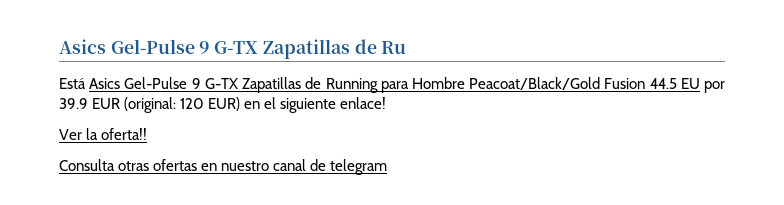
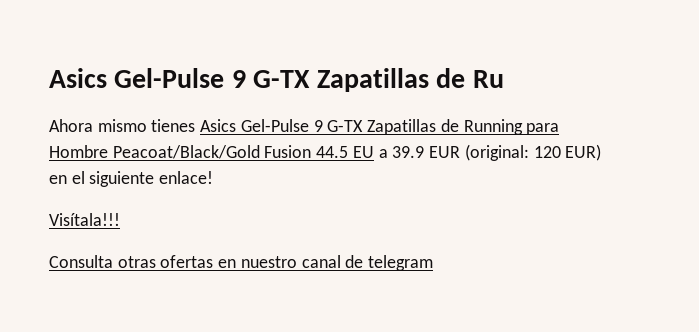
[59,78,86,89] Está -> [49,119,196,132] Ahora mismo tienes
[703,81,725,93] por -> [378,149,388,158] a
[59,128,148,140] Ver la oferta!! -> [49,213,120,226] Visítala!!!

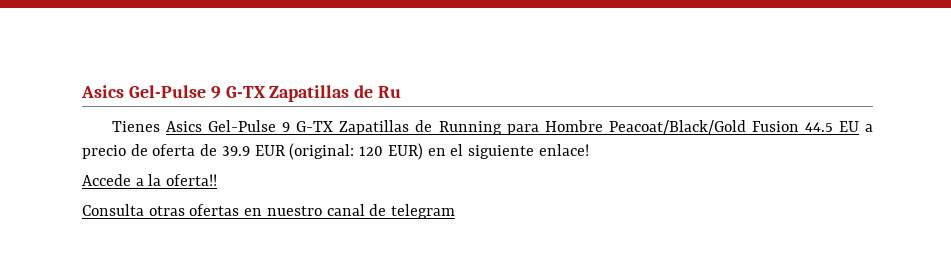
[49,119,196,132] Ahora mismo tienes -> [112,121,161,132] Tienes
(388, 153) none -> [82,144,218,159] precio de oferta de
[49,213,120,226] Visítala!!! -> [82,174,218,186] Accede a la oferta!!

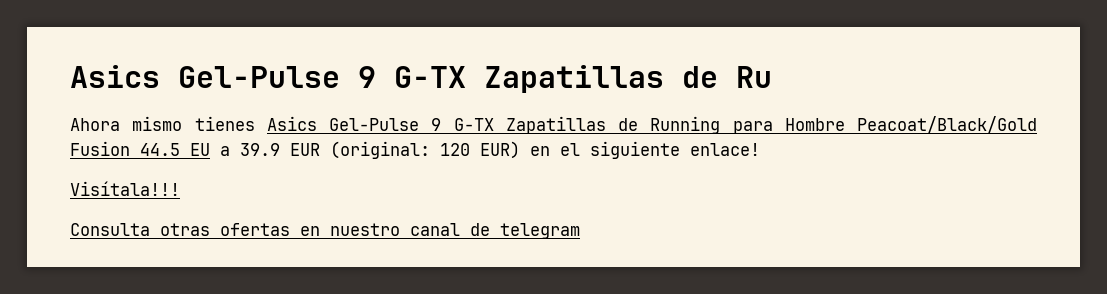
[112,121,161,132] Tienes -> [70,116,255,131] Ahora mismo tienes
[82,144,218,159] precio de oferta de -> (230, 151) none
[82,174,218,186] Accede a la oferta!! -> [70,181,180,196] Visítala!!!

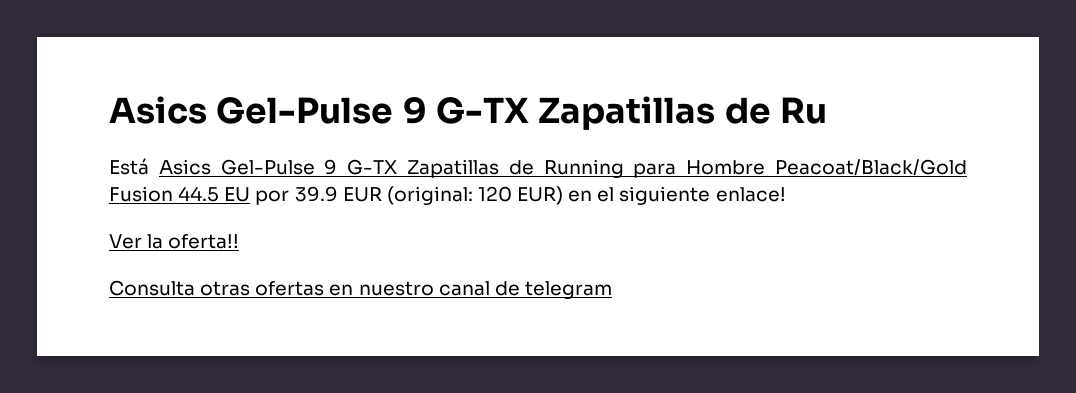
[70,116,255,131] Ahora mismo tienes -> [109,158,149,175] Está
[220,146,230,156] a -> [255,190,290,205] por
[70,181,180,196] Visítala!!! -> [109,234,240,249] Ver la oferta!!

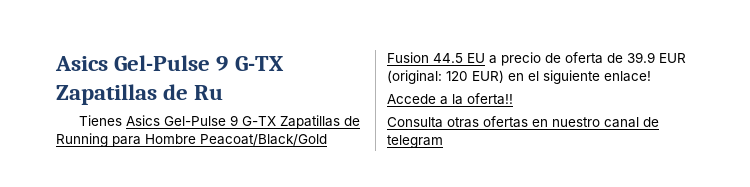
[109,158,149,175] Está -> [79,115,123,126] Tienes
[255,190,290,205] por -> [489,52,623,66] a precio de oferta de
[109,234,142,249] Ver -> [387,94,448,105] Accede a

